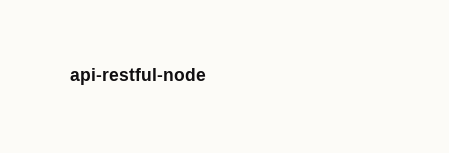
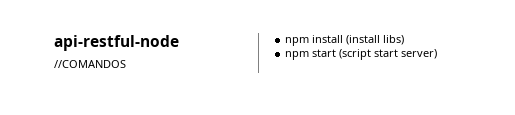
(206, 76) none -> [54,60,126,68] [285,35,405,46] [285,49,438,60] // //COMANDOS // npm install (install libs) // npm start (script start server)

